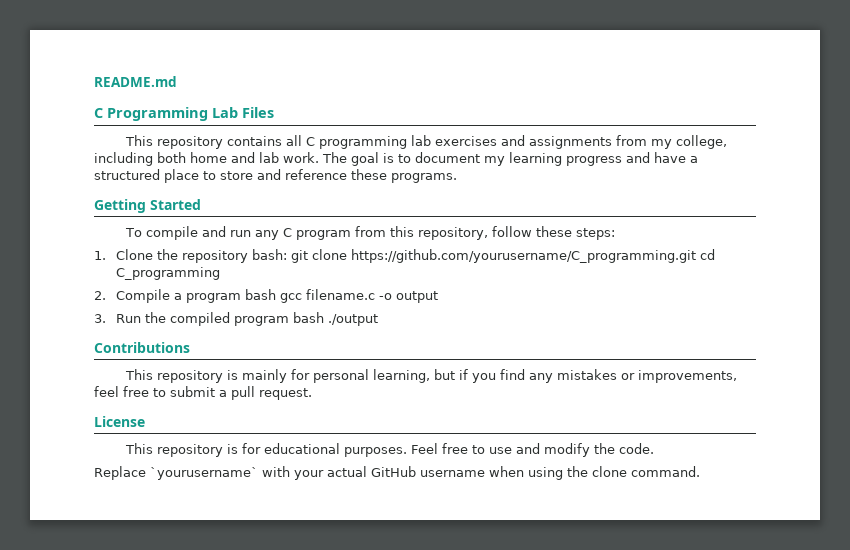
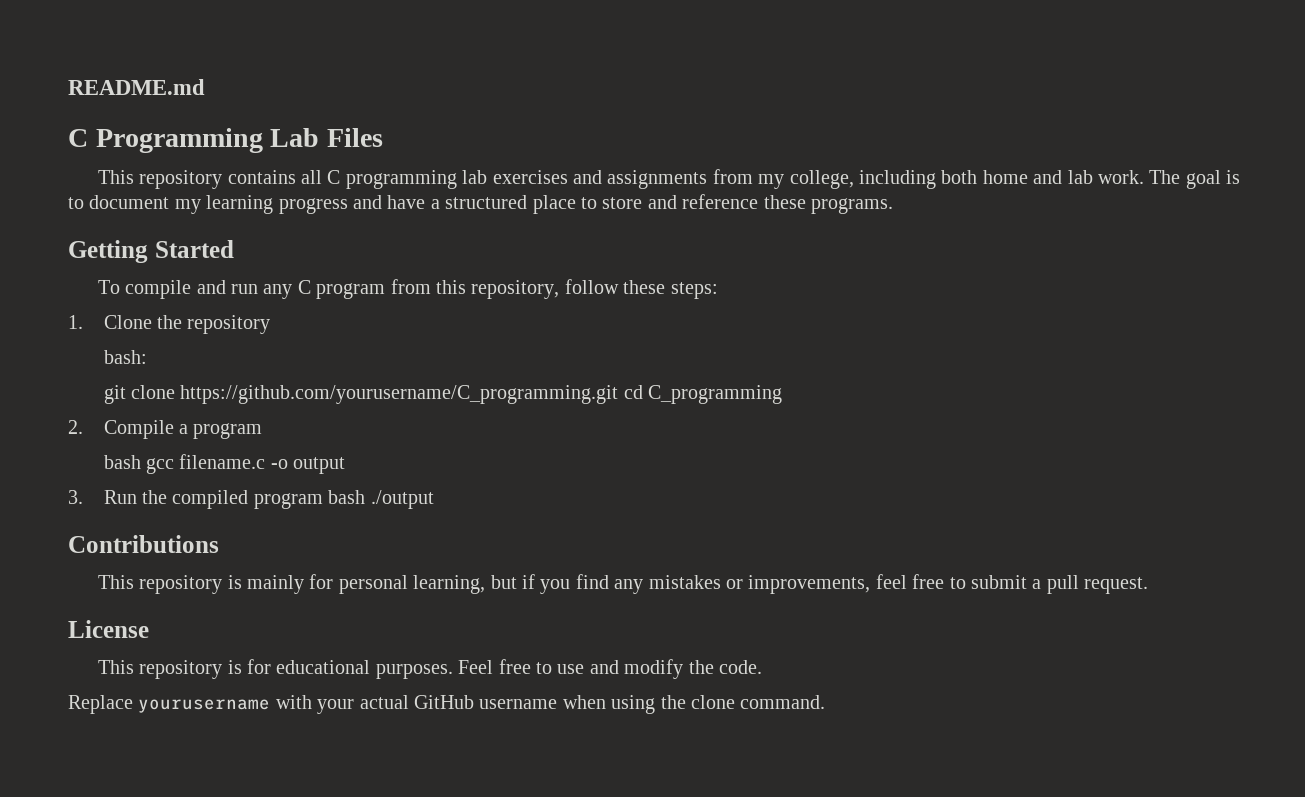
(249, 256) none -> (271, 324) //
(288, 254) none -> (147, 357) //
(242, 298) none -> (263, 431) //
[150,467,258,480] `yourusername` -> [138,699,271,713] yourusername

